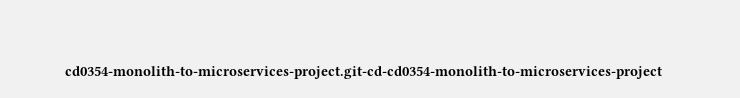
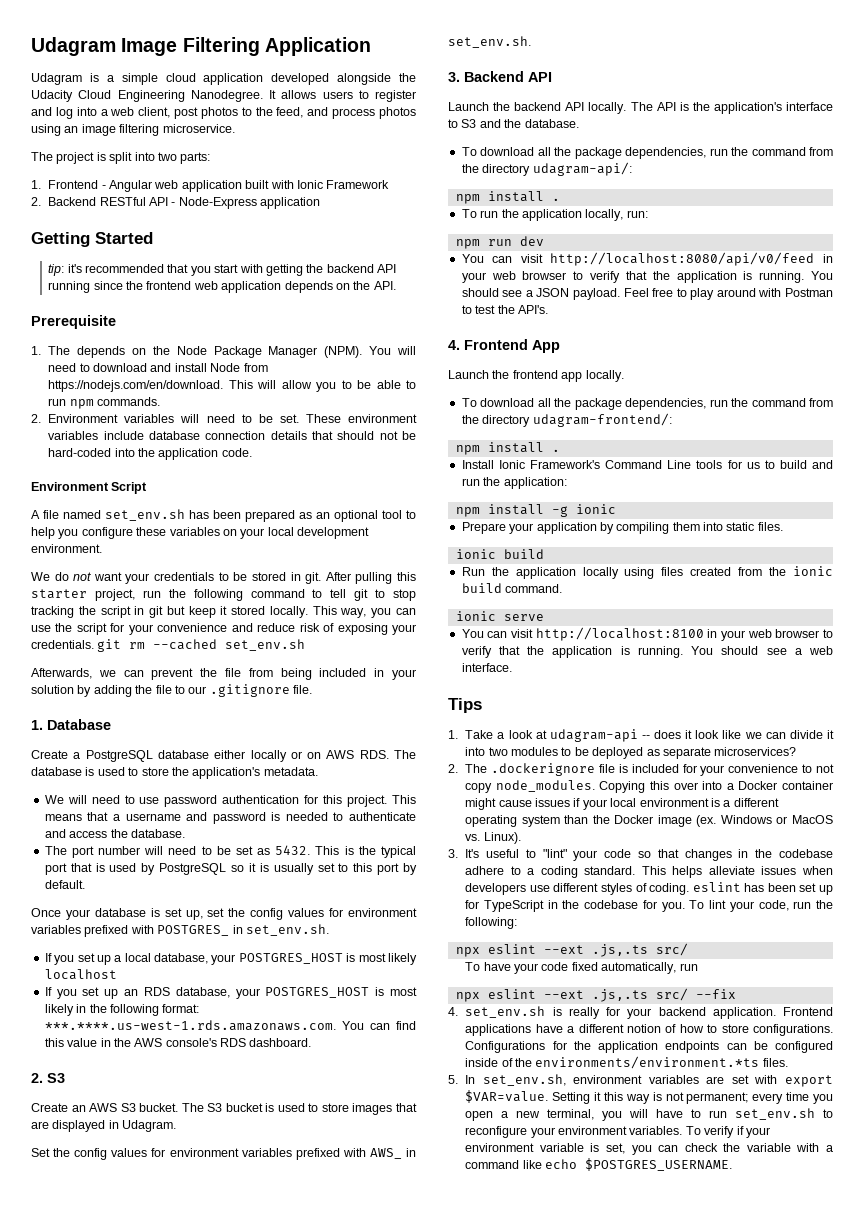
[65,66,662,79] cd0354-monolith-to-microservices-project.git-cd-cd0354-monolith-to-microservices-project -> [31,37,371,56] [31,73,416,85] [31,90,416,102] [31,107,417,119] [31,124,235,136] [31,152,211,164] [31,180,390,192] [31,197,321,209] [31,232,153,247] [48,264,397,276] [48,281,396,293] [31,315,116,329] [31,346,416,358] [48,363,268,372] [48,380,416,392] [48,397,161,409] [31,414,417,423] [48,431,416,440] [48,448,252,460] [31,482,148,494] [31,509,416,522] [31,527,369,539] [31,544,102,553] [31,572,417,584] [31,589,416,601] [31,606,417,618] [31,623,416,635] [31,639,306,652] [31,668,417,680] [31,684,312,697] [31,719,111,730] [31,750,417,762] [31,767,318,779] [44,795,417,807] [44,812,416,824] [44,829,185,838] [44,845,416,858] [44,863,417,875] [44,880,85,889] [31,908,418,920] [31,924,329,937] [44,953,417,965] [44,969,117,980] [44,987,417,999] [44,1004,200,1016] [44,1020,416,1031] [44,1038,312,1047] [31,1073,65,1083] [31,1103,418,1115] [31,1120,177,1132] [31,1148,417,1160] [448,36,531,48] [448,71,552,82] [448,102,833,114] [448,119,579,128] [461,147,833,159] [461,162,632,176] [455,191,560,204] [461,209,648,221] [455,236,544,249] [461,252,833,266] [461,271,833,283] [461,288,833,300] [461,305,548,314] [448,339,560,353] [448,370,624,382] [461,398,833,410] [461,413,672,427] [455,442,560,455] [461,460,833,469] [461,477,567,489] [455,504,616,517] [461,522,783,534] [455,549,544,559] [461,566,833,579] [461,583,563,593] [455,611,544,621] [461,627,833,641] [461,646,833,658] [461,663,512,672] [448,698,482,713] [448,729,834,742] [465,747,797,759] [448,763,834,776] [465,780,833,793] [465,798,779,810] [465,815,833,827] [465,832,521,844] [448,849,833,861] [465,866,833,878] [465,882,833,895] [465,900,833,912] [465,917,518,929] [455,943,688,957] [465,962,698,974] [455,988,736,1002] [448,1006,833,1019] [465,1024,833,1036] [465,1041,833,1053] [465,1056,788,1069] [448,1074,833,1087] [465,1090,833,1104] [465,1108,833,1121] [465,1126,770,1138] [465,1143,833,1155] [465,1158,733,1171] Udagram Image Filtering Application // Udagram is a simple cloud application developed alongside the Udacity Cloud Engineering Nanodegree. It allows users to register and log into a web client, post photos to the feed, and process photos using an image filtering microservice. // The project is split into two parts: // 1. Frontend - Angular web application built with Ionic Framework // 2. Backend RESTful API - Node-Express application // Getting Started // tip: it's recommended that you start with getting the backend API running since the frontend web application depends on the API. // Prerequisite // 1. The depends on the Node Package Manager (NPM). You will need to download and install Node from https://nodejs.com/en/download. This will allow you to be able to run npm commands. // 2. Environment variables will need to be set. These environment variables include database connection details that should not be hard-coded into the application code. // Environment Script // A file named set_env.sh has been prepared as an optional tool to help you configure these variables on your local development environment. // We do not want your credentials to be stored in git. After pulling this starter project, run the following command to tell git to stop tracking the script in git but keep it stored locally. This way, you can use the script for your convenience and reduce risk of exposing your credentials. git rm --cached set_env.sh // Afterwards, we can prevent the file from being included in your solution by adding the file to our .gitignore file. // 1. Database // Create a PostgreSQL database either locally or on AWS RDS. The database is used to store the application's metadata. // We will need to use password authentication for this project. This means that a username and password is needed to authenticate and access the database. // The port number will need to be set as 5432. This is the typical port that is used by PostgreSQL so it is usually set to this port by default. // Once your database is set up, set the config values for environment variables prefixed with POSTGRES_ in set_env.sh. // If you set up a local database, your POSTGRES_HOST is most likely localhost // If you set up an RDS database, your POSTGRES_HOST is most likely in the following format: ***.****.us-west-1.rds.amazonaws.com. You can find this value in the AWS console's RDS dashboard. // 2. S3 // Create an AWS S3 bucket. The S3 bucket is used to store images that are displayed in Udagram. // Set the config values for environment variables prefixed with AWS_ in set_env.sh. // 3. Backend API // Launch the backend API locally. The API is the application's interface to S3 and the database. // To download all the package dependencies, run the command from the directory udagram-api/: // npm install . // To run the application locally, run: // npm run dev // You can visit http://localhost:8080/api/v0/feed in your web browser to verify that the application is running. You should see a JSON payload. Feel free to play around with Postman to test the API's. // 4. Frontend App // Launch the frontend app locally. // To download all the package dependencies, run the command from the directory udagram-frontend/: // npm install . // Install Ionic Framework's Command Line tools for us to build and run the application: // npm install -g ionic // Prepare your application by compiling them into static files. // ionic build // Run the application locally using files created from the ionic build command. // ionic serve // You can visit http://localhost:8100 in your web browser to verify that the application is running. You should see a web interface. // Tips // 1. Take a look at udagram-api -- does it look like we can divide it into two modules to be deployed as separate microservices? // 2. The .dockerignore file is included for your convenience to not copy node_modules. Copying this over into a Docker container might cause issues if your local environment is a different operating system than the Docker image (ex. Windows or MacOS vs. Linux). // 3. It's useful to "lint" your code so that changes in the codebase adhere to a coding standard. This helps alleviate issues when developers use different styles of coding. eslint has been set up for TypeScript in the codebase for you. To lint your code, run the following: // npx eslint --ext .js,.ts src/ // To have your code fixed automatically, run // npx eslint --ext .js,.ts src/ --fix // 4. set_env.sh is really for your backend application. Frontend applications have a different notion of how to store configurations. Configurations for the application endpoints can be configured inside of the environments/environment.*ts files. // 5. In set_env.sh, environment variables are set with export $VAR=value. Setting it this way is not permanent; every time you open a new terminal, you will have to run set_env.sh to reconfigure your environment variables. To verify if your environment variable is set, you can check the variable with a command like echo $POSTGRES_USERNAME.

